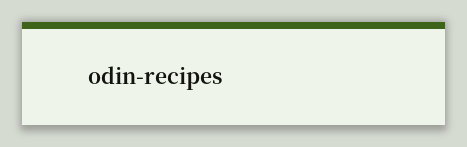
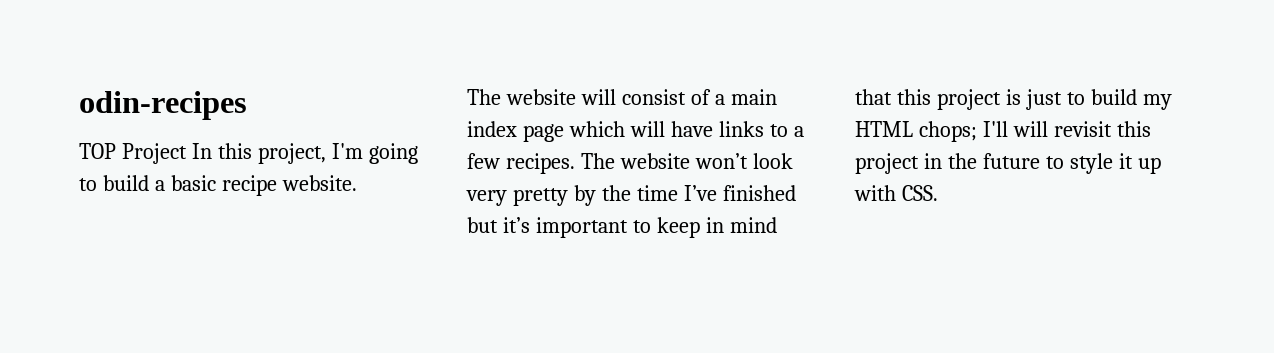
(222, 78) none -> [79,143,418,164] [79,175,357,196] [467,89,777,105] [467,121,804,142] [467,153,793,174] [466,185,796,206] [467,217,777,238] [855,89,1172,110] [855,121,1151,142] [855,153,1161,174] [854,185,938,201] // TOP Project In this project, I'm going to build a basic recipe website. // The website will consist of a main index page which will have links to a few recipes. The website won’t look very pretty by the time I’ve finished but it’s important to keep in mind that this project is just to build my HTML chops; I'll will revisit this project in the future to style it up with CSS.

